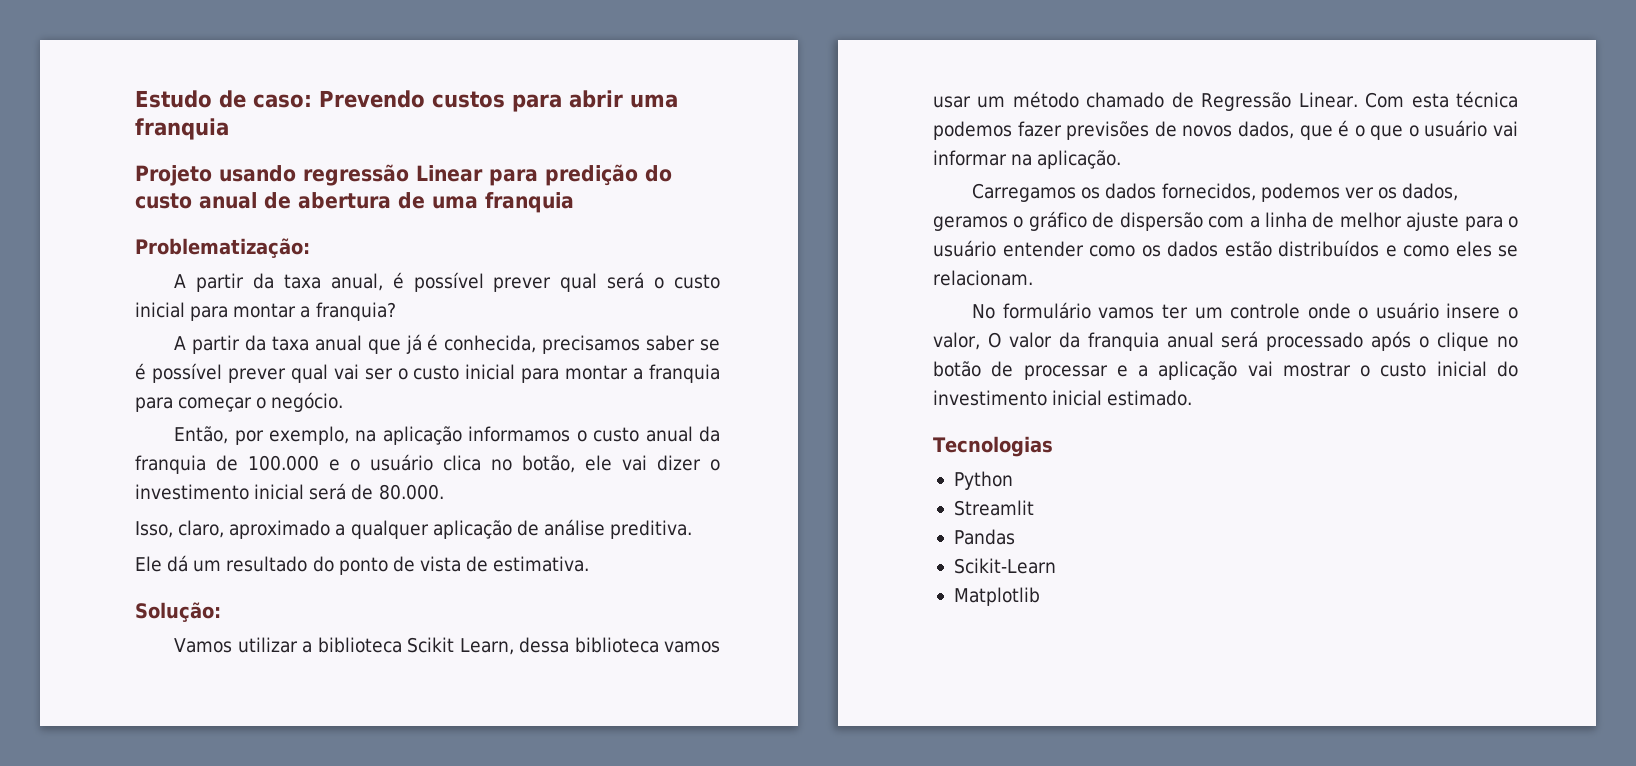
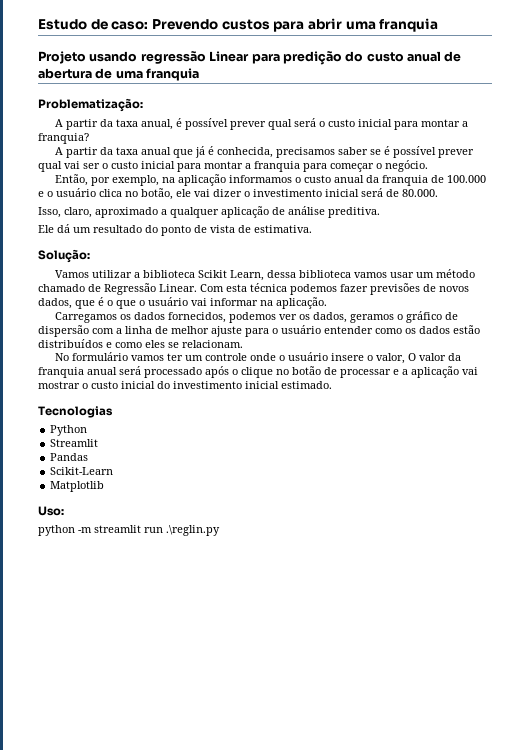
(1040, 596) none -> [38,506,64,516] [38,525,220,536] // Uso: // python -m streamlit run .\reglin.py

